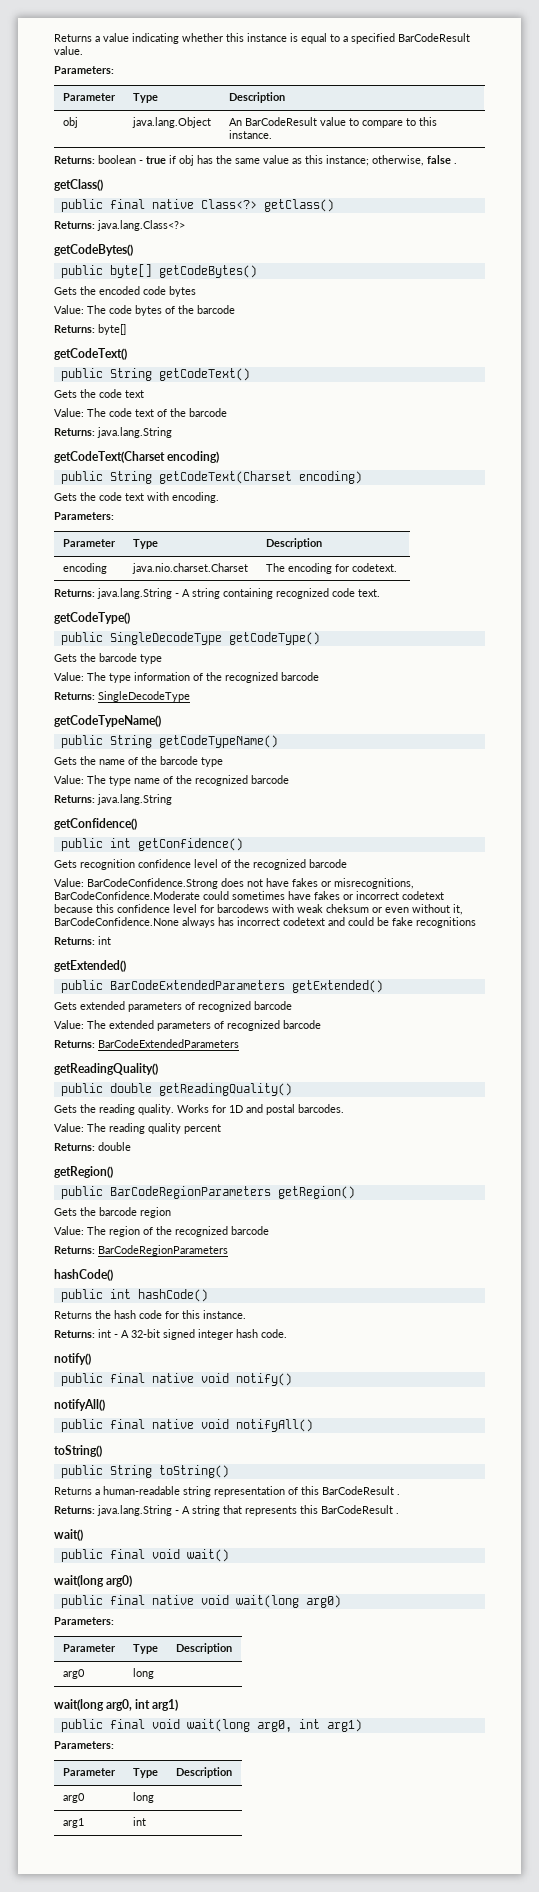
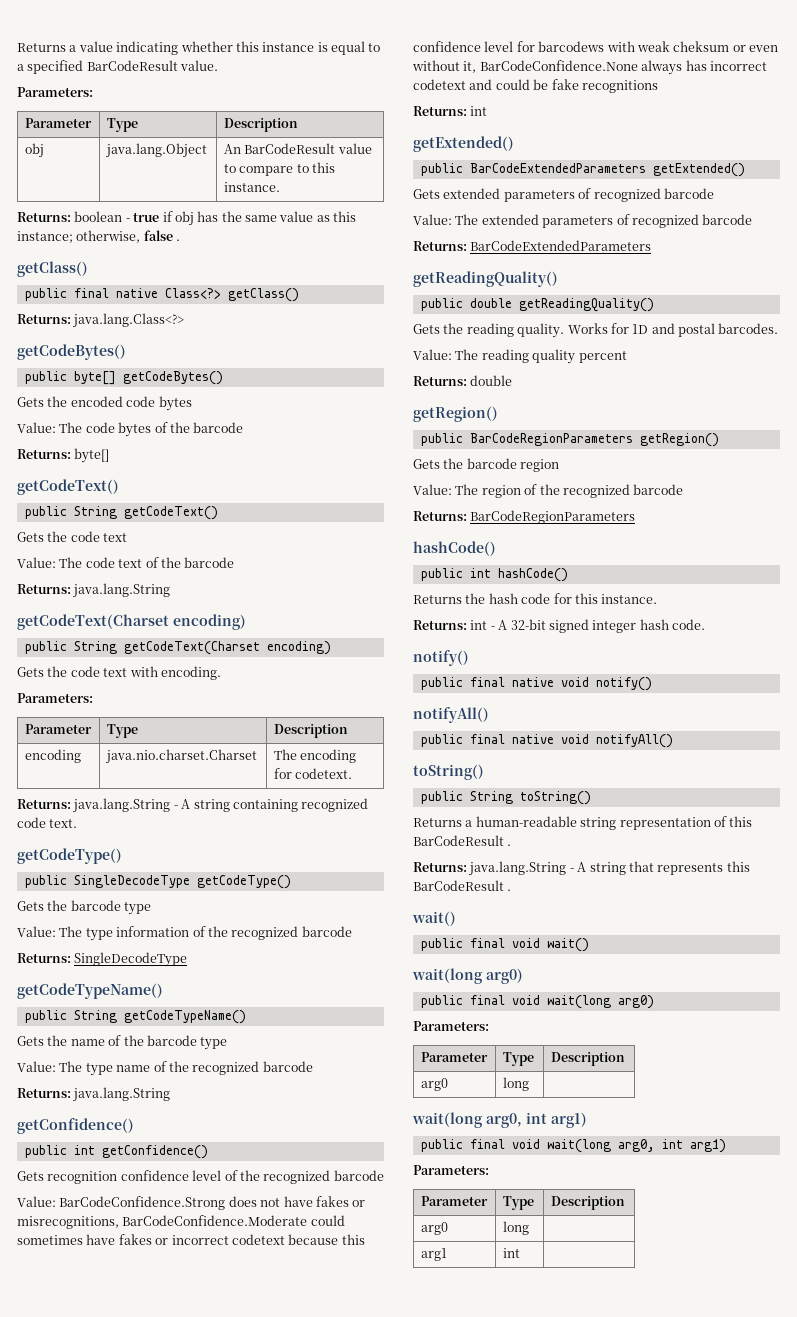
[151,1595,194,1605] native -> (505, 1000) none

